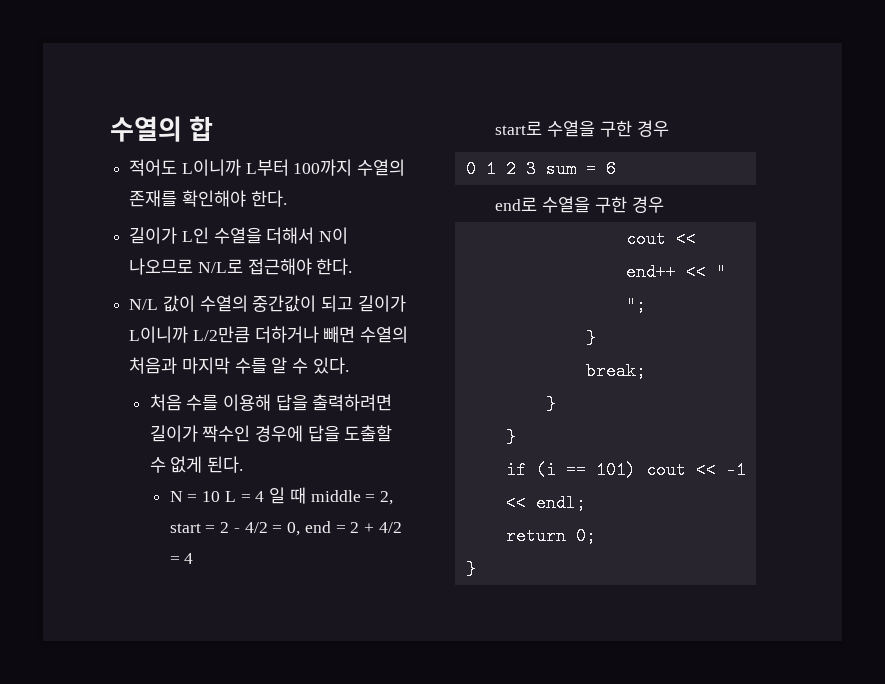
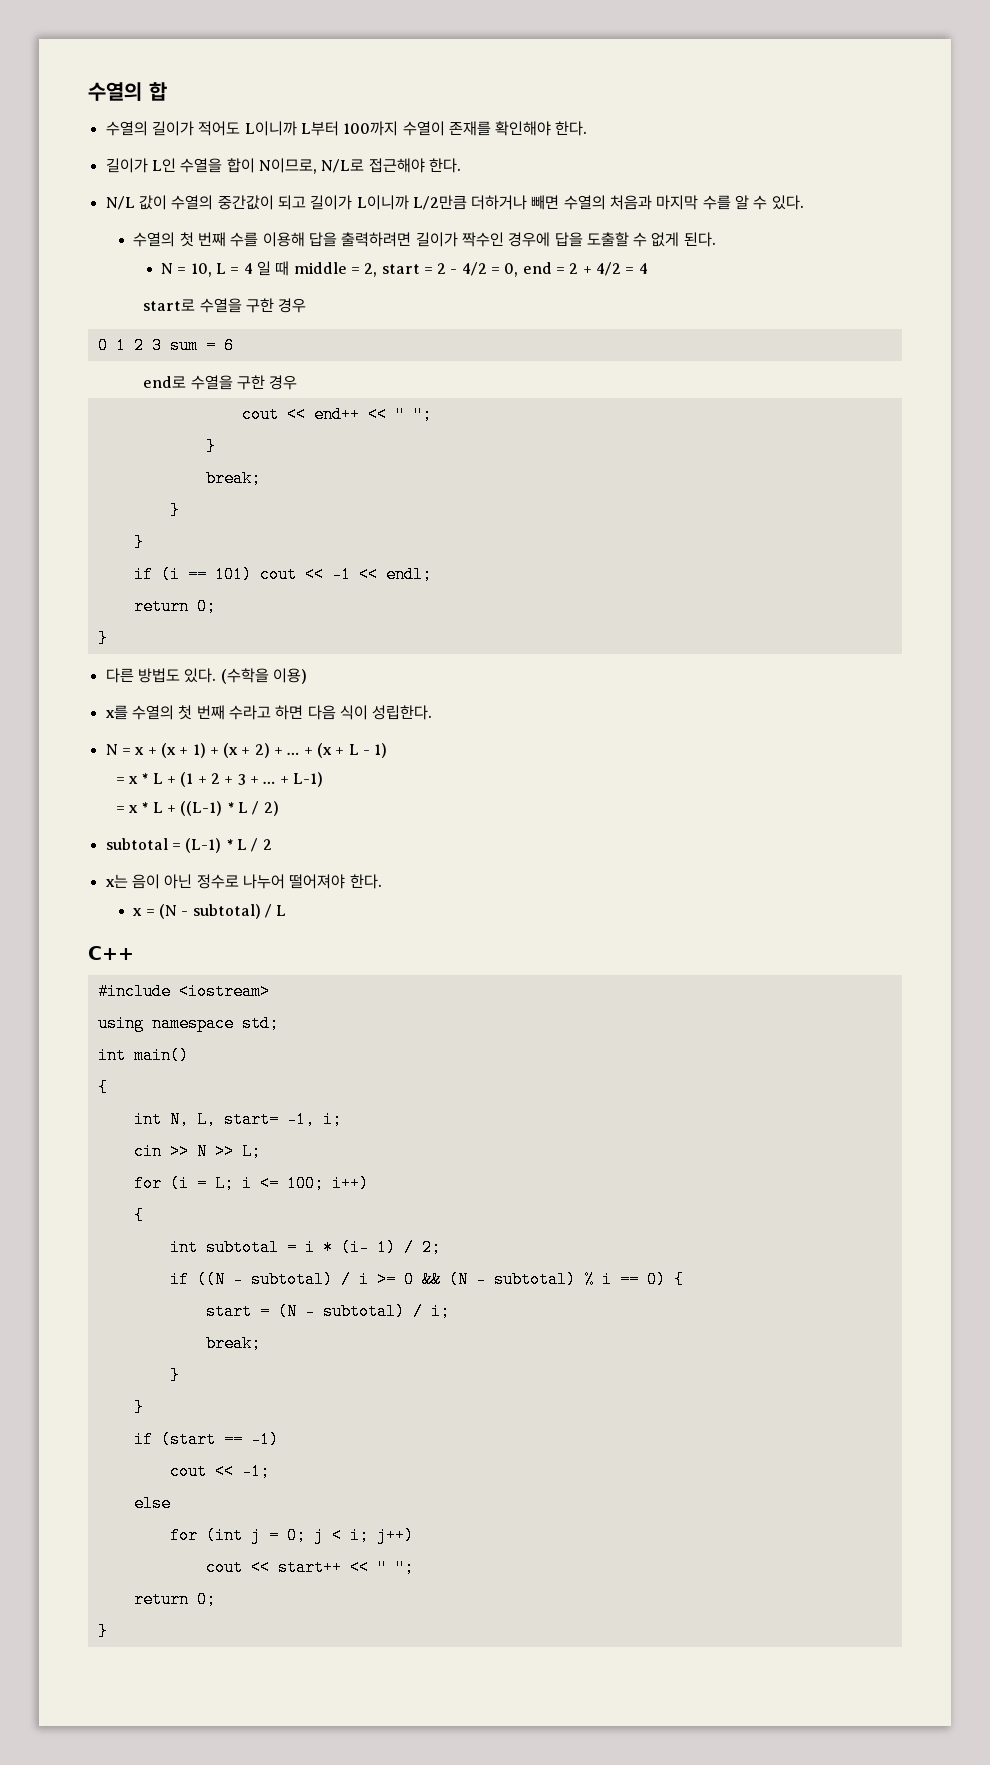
(214, 128) none -> [105,121,194,136] 수열의 길이가
[357,159,406,176] 수열의 -> [402,121,445,136] 수열이
[266,227,349,244] [129,258,194,275] 더해서 N이 나오므로 -> [226,158,317,174] 합이 N이므로,
[149,394,182,411] 처음 -> [133,232,226,247] 수열의 첫 번째
[202,491,221,502] 10 -> [190,263,212,277] 10,
(476, 569) none -> [105,668,307,684] [105,705,433,720] [105,743,388,758] [115,772,323,787] [115,801,279,816] [105,838,272,853] [105,874,382,889] [133,904,287,919] [88,946,134,960] [97,983,270,1000] [97,1015,279,1032] [97,1047,189,1064] [97,1079,108,1096] [133,1111,342,1128] [133,1143,261,1160] [133,1175,369,1192] [133,1207,144,1224] [169,1239,441,1256] [169,1271,684,1288] [205,1303,450,1320] [205,1335,261,1352] [169,1367,180,1384] [133,1399,144,1416] [133,1431,279,1448] [169,1463,270,1480] [133,1495,171,1512] [169,1527,414,1544] [205,1559,414,1576] [133,1591,216,1608] [97,1623,108,1640] // 다른 방법도 있다. (수학을 이용) // x를 수열의 첫 번째 수라고 하면 다음 식이 성립한다. // N = x + (x + 1) + (x + 2) + … + (x + L - 1) // = x * L + (1 + 2 + 3 + … + L-1) // = x * L + ((L-1) * L / 2) // subtotal = (L-1) * L / 2 // x는 음이 아닌 정수로 나누어 떨어져야 한다. // x = (N - subtotal) / L // C++ // #include <iostream> // using namespace std; // int main() // { // int N, L, start= -1, i; // cin >> N >> L; // for (i = L; i <= 100; i++) // { // int subtotal = i * (i- 1) / 2; // if ((N - subtotal) / i >= 0 && (N - subtotal) % i == 0) { // start = (N - subtotal) / i; // break; // } // } // if (start == -1) // cout << -1; // else // for (int j = 0; j < i; j++) // cout << start++ << " "; // return 0; // }

